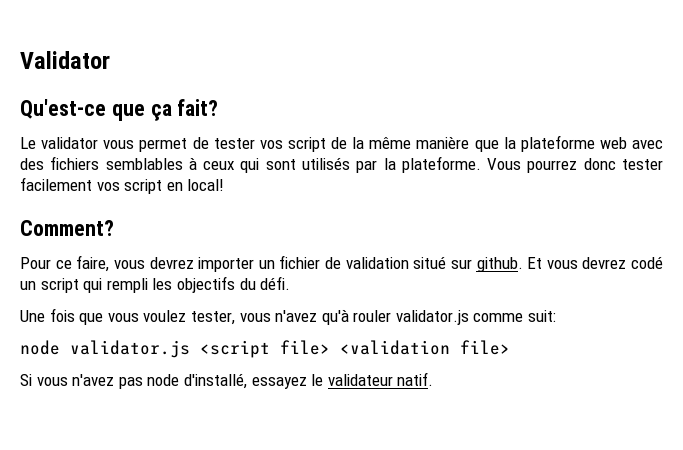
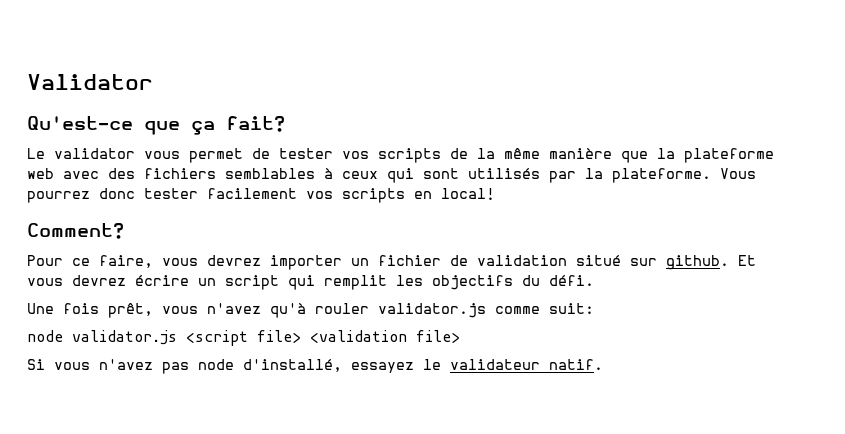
[287,137,326,152] script -> [378,148,441,163] scripts
[124,179,163,194] script -> [342,188,405,203] scripts
[631,256,663,269] codé -> [135,275,189,286] écrire
[106,278,148,293] rempli -> [324,275,387,290] remplit
[79,310,235,325] que vous voulez tester, -> [108,303,153,318] prêt,

